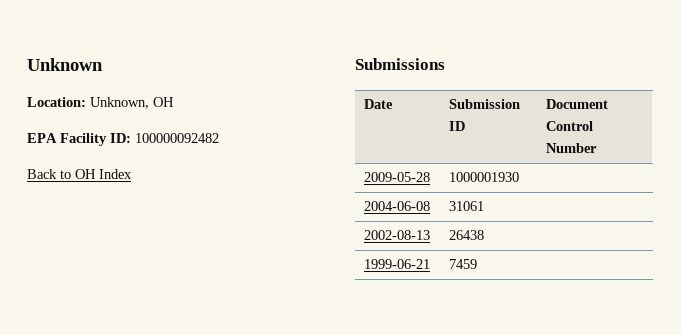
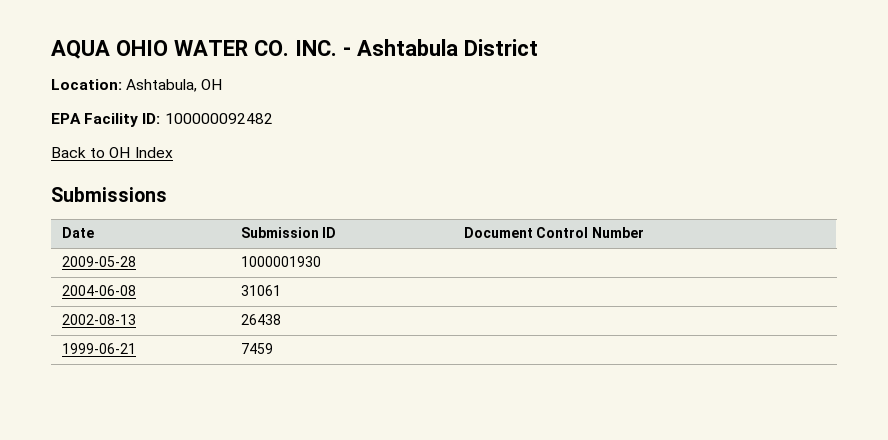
[27,58,103,71] Unknown -> [51,39,538,59] AQUA OHIO WATER CO. INC. - Ashtabula District
[90,97,149,109] Unknown, -> [126,79,198,92] Ashtabula,

